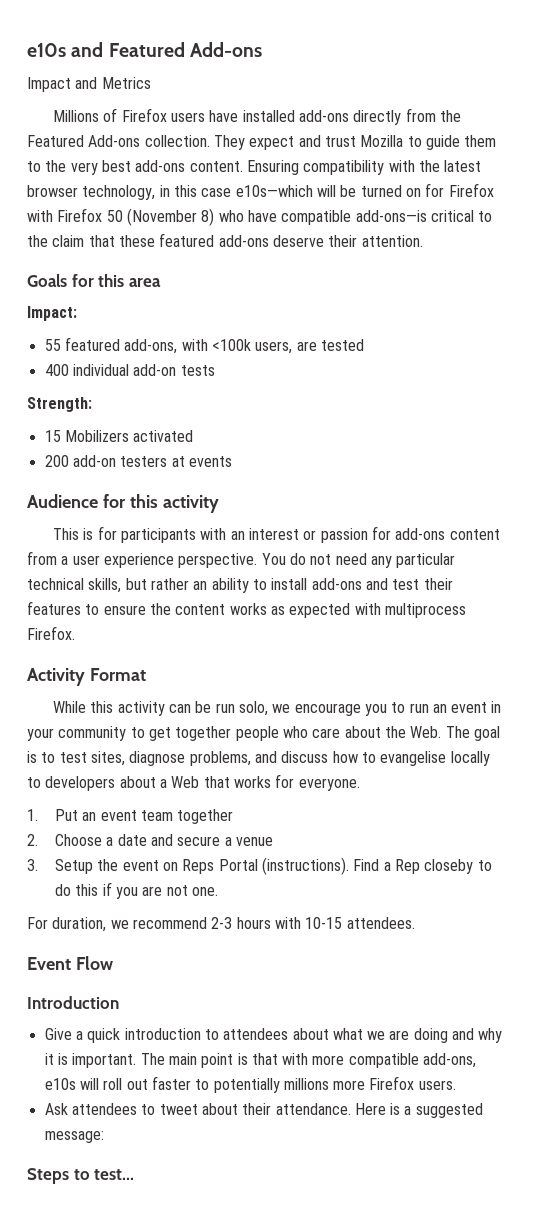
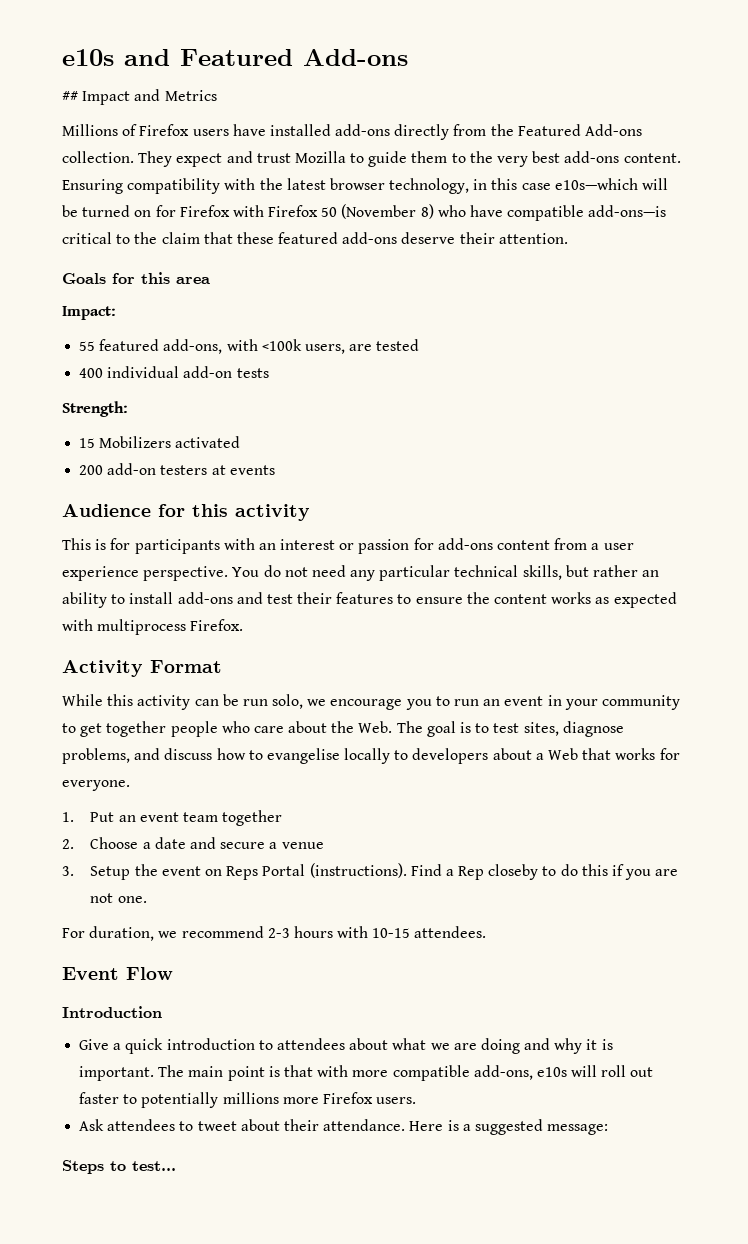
(262, 49) none -> [62,91,78,101] ##

